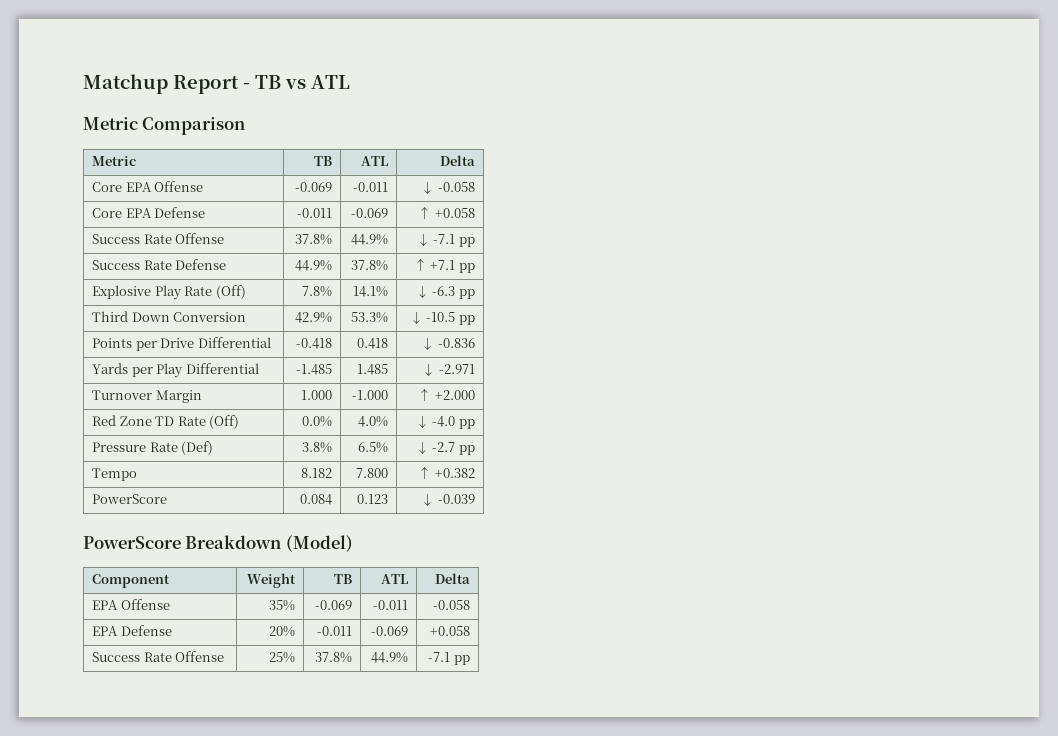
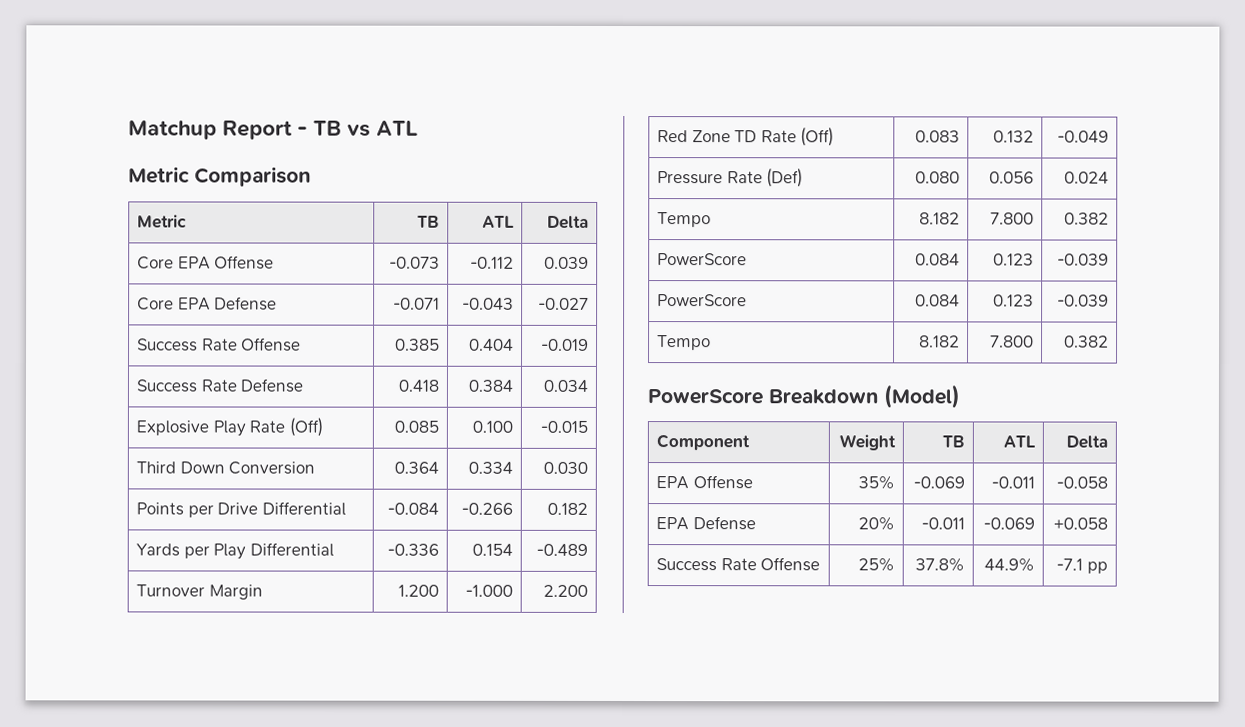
[294,182,332,192] [352,182,388,192] [421,181,475,194] -0.069 | -0.011 | ↓ -0.058 -> [389,256,441,269] [470,256,515,269] [544,256,590,269] -0.073 | -0.112 | 0.039
[296,208,332,218] [350,208,388,218] [418,207,475,220] [92,233,225,244] [294,234,332,245] [350,234,388,245] [416,233,475,247] [92,259,227,270] [294,260,332,271] [350,260,388,271] [413,259,475,273] [92,285,246,300] [301,286,332,297] [352,286,388,297] [415,285,475,299] [92,311,247,322] [294,312,332,323] [350,312,388,323] [409,311,475,325] -0.011 | -0.069 | ↑ +0.058 // Success Rate Offense | 37.8% | 44.9% | ↓ -7.1 pp // Success Rate Defense | 44.9% | 37.8% | ↑ +7.1 pp // Explosive Play Rate (Off) | 7.8% | 14.1% | ↓ -6.3 pp // Third Down Conversion | 42.9% | 53.3% | ↓ -10.5 pp -> [393,297,441,310] [462,297,515,310] [538,297,590,310] [136,337,302,352] [395,338,441,351] [469,338,515,351] [541,338,590,351] [135,378,304,393] [398,379,440,392] [468,379,514,392] [543,379,589,392] [135,417,323,437] [394,420,440,433] [472,420,514,433] [540,420,589,433] [135,461,316,475] [394,461,440,474] [468,461,514,474] [543,461,589,474] -0.071 | -0.043 | -0.027 // Success Rate Offense | 0.385 | 0.404 | -0.019 // Success Rate Defense | 0.418 | 0.384 | 0.034 // Explosive Play Rate (Off) | 0.085 | 0.100 | -0.015 // Third Down Conversion | 0.364 | 0.334 | 0.030
[295,338,332,349] [356,338,388,349] [421,337,475,350] -0.418 | 0.418 | ↓ -0.836 -> [387,502,440,515] [461,502,514,515] [547,502,589,515] -0.084 | -0.266 | 0.182
[295,364,332,375] [356,364,388,375] [422,363,475,376] -1.485 | 1.485 | ↓ -2.971 -> [387,543,440,556] [472,543,514,556] [536,543,589,556] -0.336 | 0.154 | -0.489
[300,390,332,400] 1.000 -> [398,584,440,597] 1.200
[418,389,475,402] ↑ +2.000 -> [543,584,589,597] 2.200
[301,416,332,427] [357,416,388,427] [415,415,475,429] [92,441,214,455] [301,442,332,453] [357,442,388,453] [415,441,475,455] [92,468,138,481] [300,468,332,478] [355,468,388,478] [418,467,475,480] [92,494,168,504] [299,494,332,505] [356,494,388,504] [421,493,475,506] 0.0% | 4.0% | ↓ -4.0 pp // Pressure Rate (Def) | 3.8% | 6.5% | ↓ -2.7 pp // Tempo | 8.182 | 7.800 | ↑ +0.382 // PowerScore | 0.084 | 0.123 | ↓ -0.039 -> [915,130,961,143] [993,130,1035,143] [1057,130,1110,143] [656,168,804,188] [915,171,961,184] [989,171,1035,184] [1064,171,1110,184] [656,212,711,228] [919,212,961,225] [990,212,1035,225] [1064,212,1110,225] [656,253,747,266] [915,253,961,266] [993,253,1035,266] [1057,253,1110,266] [656,294,747,307] [915,294,961,307] [993,294,1035,307] [1057,294,1110,307] [656,335,711,351] [919,335,961,348] [990,335,1035,348] [1064,335,1110,348] 0.083 | 0.132 | -0.049 // Pressure Rate (Def) | 0.080 | 0.056 | 0.024 // Tempo | 8.182 | 7.800 | 0.382 // PowerScore | 0.084 | 0.123 | -0.039 // PowerScore | 0.084 | 0.123 | -0.039 // Tempo | 8.182 | 7.800 | 0.382

